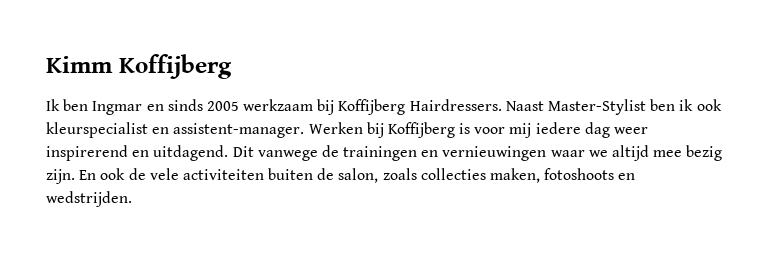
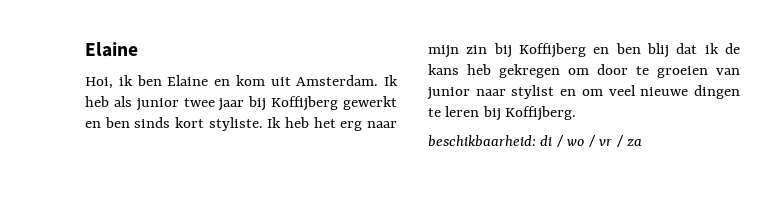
[46,54,232,79] [46,99,722,115] [46,122,649,138] [46,145,723,161] [46,168,636,184] [46,191,132,207] Kimm Koffijberg // Ik ben Ingmar en sinds 2005 werkzaam bij Koffijberg Hairdressers. Naast Master-Stylist ben ik ook kleurspecialist en assistent-manager. Werken bij Koffijberg is voor mij iedere dag weer inspirerend en uitdagend. Dit vanwege de trainingen en vernieuwingen waar we altijd mee bezig zijn. En ook de vele activiteiten buiten de salon, zoals collecties maken, fotoshoots en wedstrijden. -> [85,42,138,57] [85,75,398,89] [85,96,397,111] [85,117,397,131] [428,43,740,58] [428,64,740,78] [427,85,740,100] [428,106,577,121] [428,135,643,147] Elaine // Hoi, ik ben Elaine en kom uit Amsterdam. Ik heb als junior twee jaar bij Koffijberg gewerkt en ben sinds kort styliste. Ik heb het erg naar mijn zin bij Koffijberg en ben blij dat ik de kans heb gekregen om door te groeien van junior naar stylist en om veel nieuwe dingen te leren bij Koffijberg. // beschikbaarheid: di / wo / vr / za

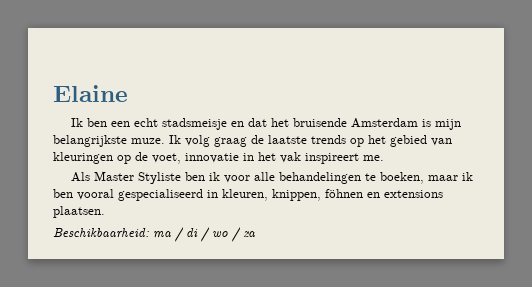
[85,75,398,89] [85,96,397,111] [85,117,397,131] [428,43,740,58] [428,64,740,78] [427,85,740,100] [428,106,577,121] [428,135,536,147] Hoi, ik ben Elaine en kom uit Amsterdam. Ik heb als junior twee jaar bij Koffijberg gewerkt en ben sinds kort styliste. Ik heb het erg naar mijn zin bij Koffijberg en ben blij dat ik de kans heb gekregen om door te groeien van junior naar stylist en om veel nieuwe dingen te leren bij Koffijberg. // beschikbaarheid: -> [70,118,461,130] [53,135,452,147] [53,152,384,164] [70,171,473,184] [53,189,443,201] [53,206,105,218] [53,227,184,242] Ik ben een echt stadsmeisje en dat het bruisende Amsterdam is mijn belangrijkste muze. Ik volg graag de laatste trends op het gebied van kleuringen op de voet, innovatie in het vak inspireert me. // Als Master Styliste ben ik voor alle behandelingen te boeken, maar ik ben vooral gespecialiseerd in kleuren, knippen, föhnen en extensions plaatsen. // Beschikbaarheid: ma /
[599,135,624,147] vr / -> (241, 234) none

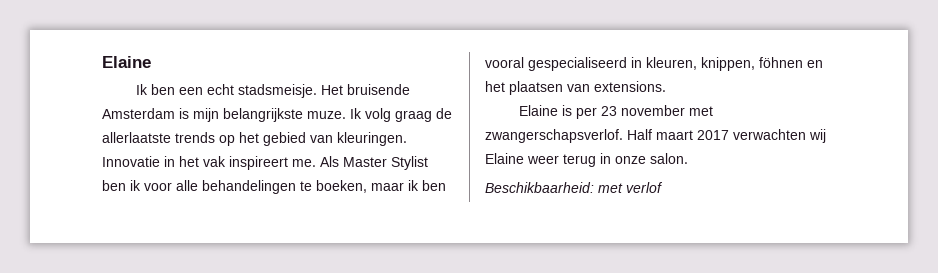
[161,118,289,130] stadsmeisje en dat het -> [238,84,344,98] stadsmeisje. Het
[268,135,307,144] laatste -> [102,132,171,143] allerlaatste
[53,152,239,164] kleuringen op de voet, innovatie -> [337,132,407,146] [102,156,160,167] kleuringen. Innovatie
(384, 158) // -> (316, 163) none
[137,172,181,184] Styliste -> [391,156,428,170] Stylist
[384,190,443,198] [53,206,105,218] [53,227,255,242] extensions plaatsen. // Beschikbaarheid: ma / di / wo / za -> [485,81,666,95] [519,105,714,119] [485,129,826,143] [485,153,688,167] [485,182,663,193] het plaatsen van extensions. // Elaine is per 23 november met zwangerschapsverlof. Half maart 2017 verwachten wij Elaine weer terug in onze salon. // Beschikbaarheid: met verlof

